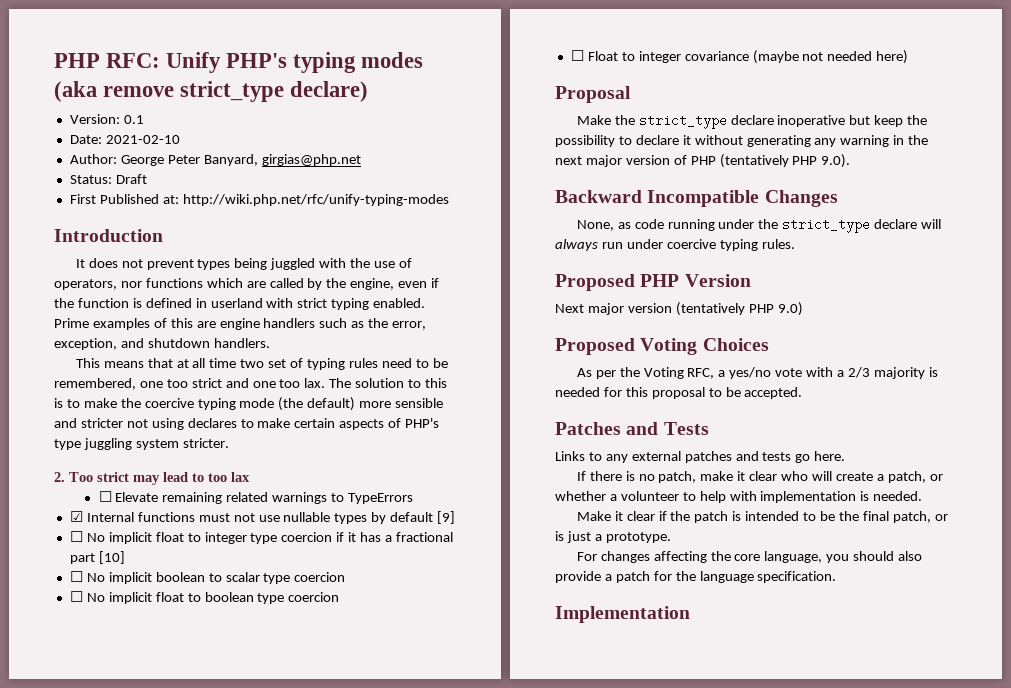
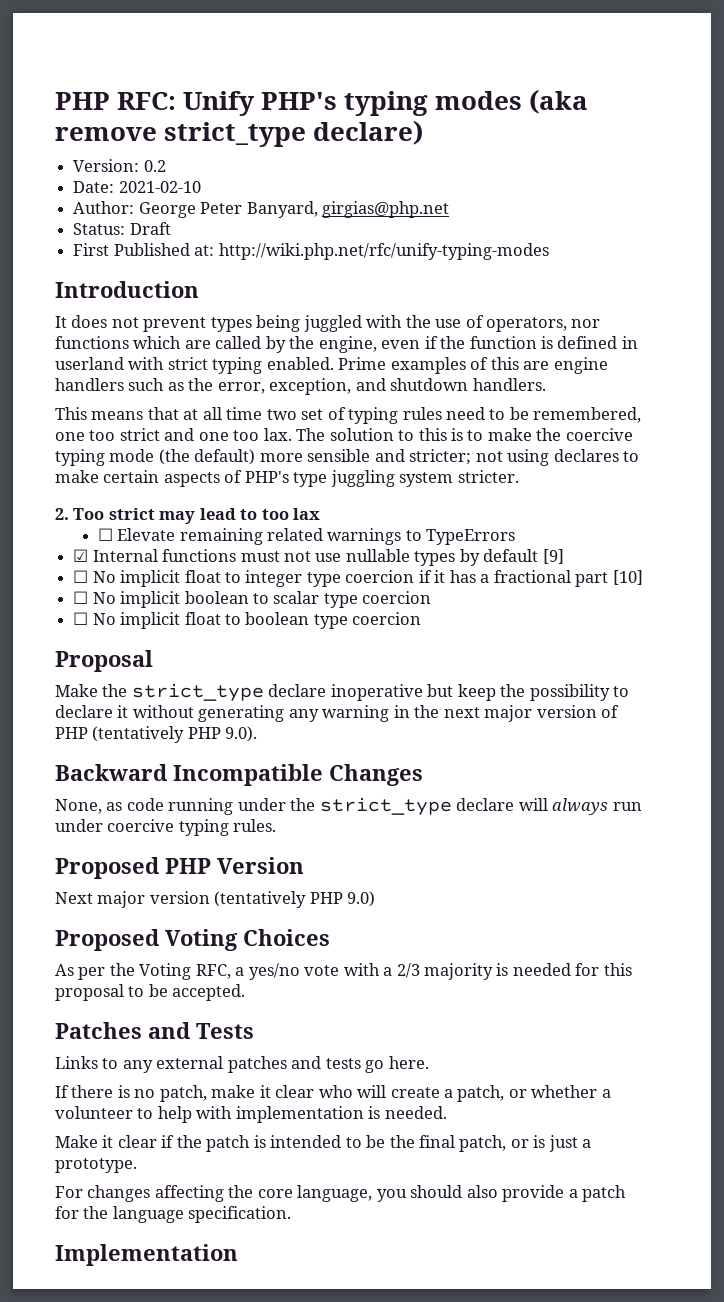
[123,115,144,124] 0.1 -> [143,160,166,172] 0.2
[80,418,123,428] stricter -> [409,449,472,465] stricter;
[570,50,909,64] // ☐ Float to integer covariance (maybe not needed here) -> (422, 618) none

